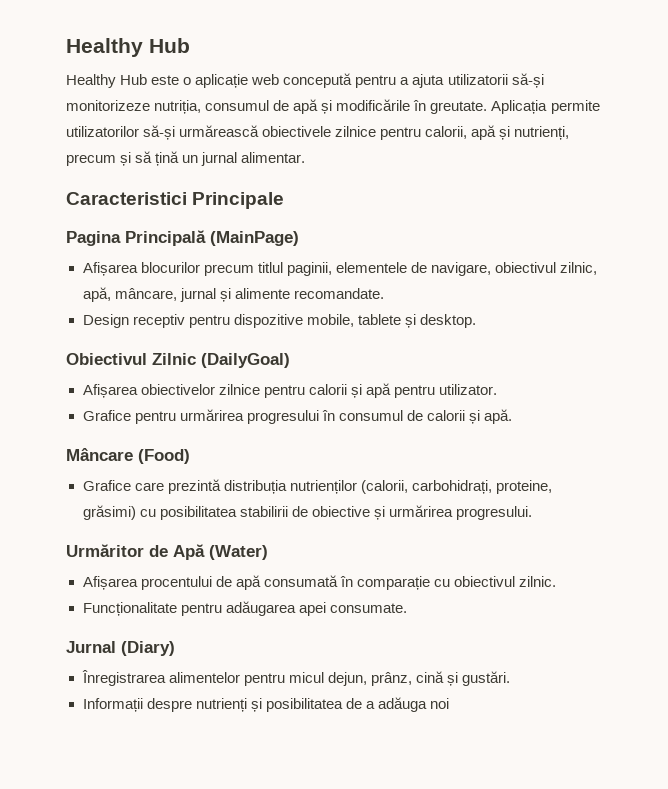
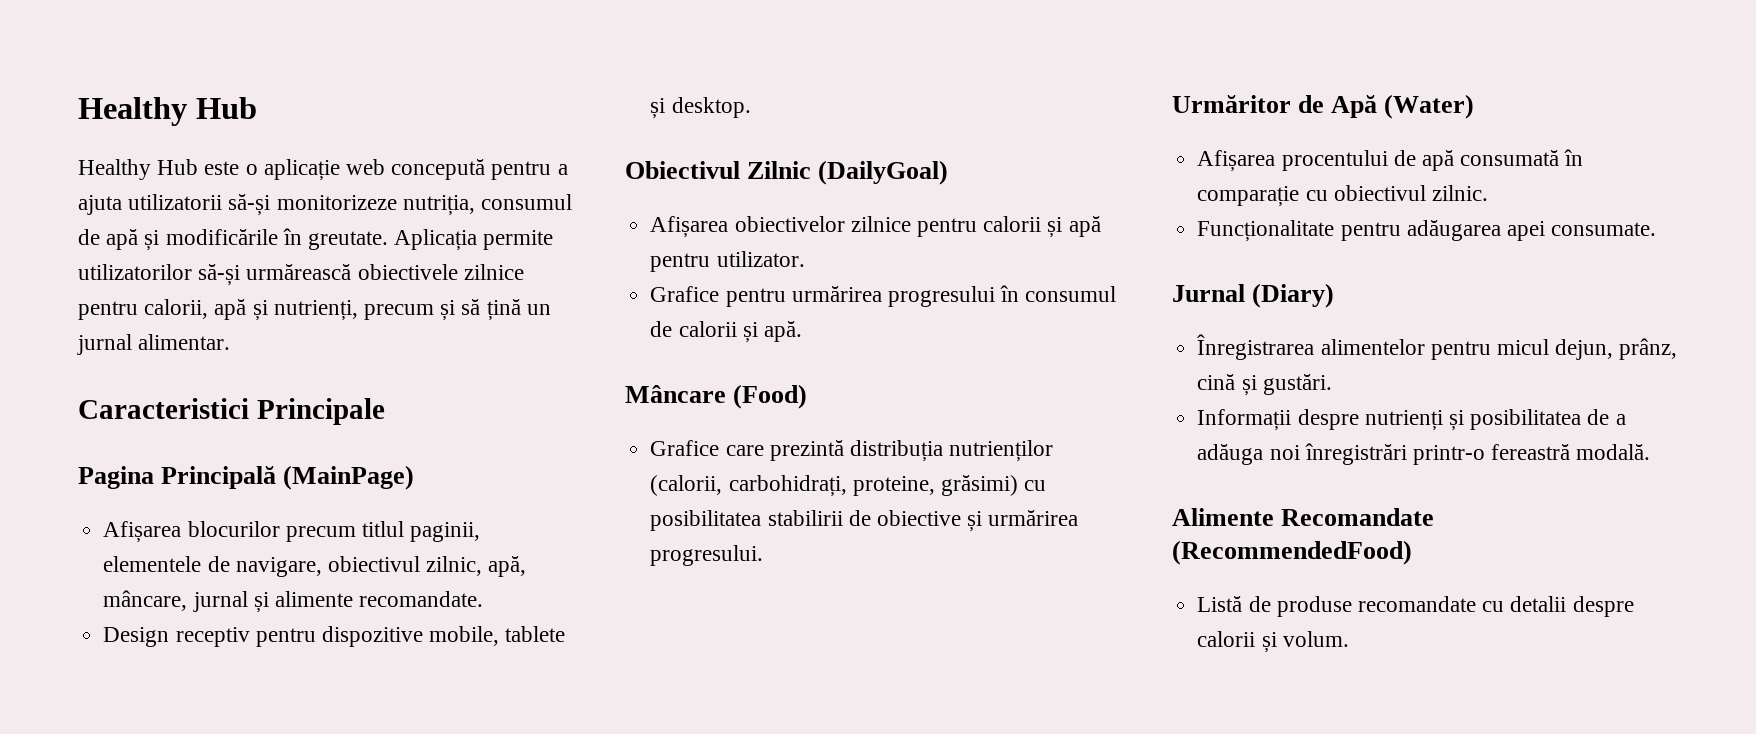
(449, 703) none -> [1304,443,1651,465] [1172,508,1435,526] [1172,540,1412,565] [1197,596,1634,617] [1197,631,1349,653] înregistrări printr-o fereastră modală. // Alimente Recomandate (RecommendedFood) // Listă de produse recomandate cu detalii despre calorii și volum.

